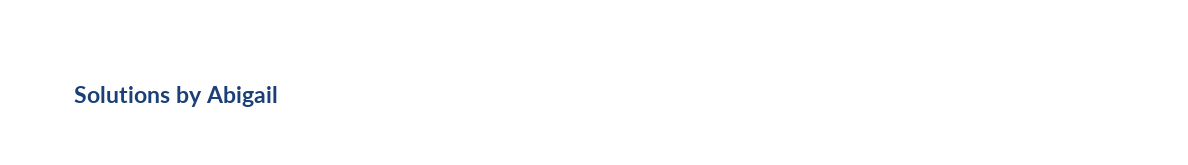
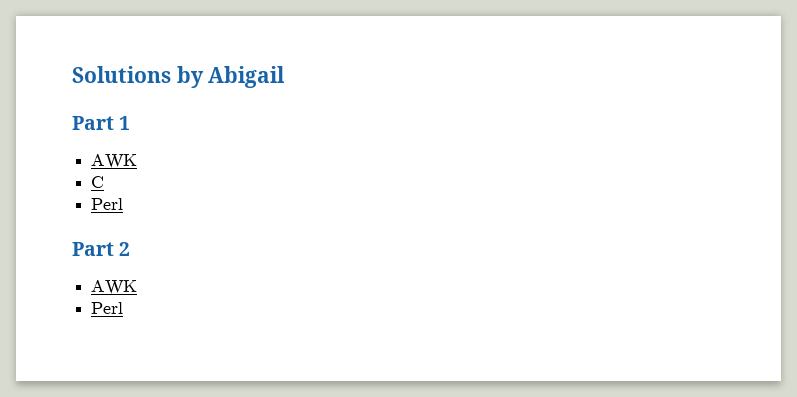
(279, 96) none -> [72,116,131,130] [91,154,138,169] [91,176,105,188] [91,198,124,210] [72,242,131,256] [91,280,138,295] [91,302,124,314] // Part 1 // AWK // C // Perl // Part 2 // AWK // Perl

